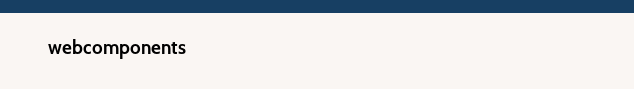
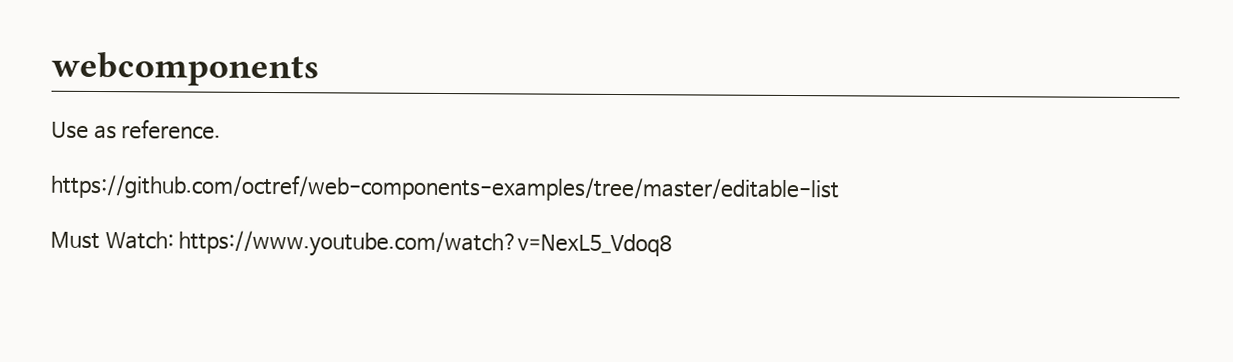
(186, 49) none -> [51,119,222,140] [50,173,840,203] [50,230,673,259] // Use as reference. // https://github.com/octref/web-components-examples/tree/master/editable-list // Must Watch: https://www.youtube.com/watch?v=NexL5_Vdoq8

